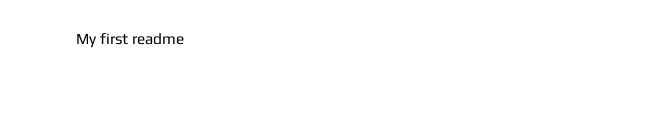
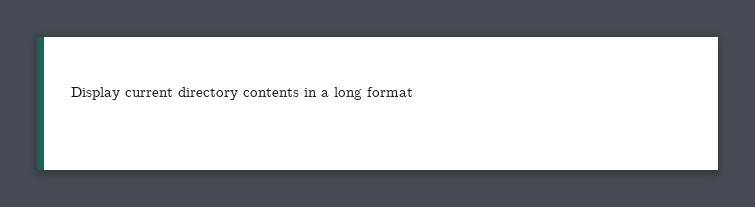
[76,33,185,48] My first readme -> [71,87,413,100] Display current directory contents in a long format

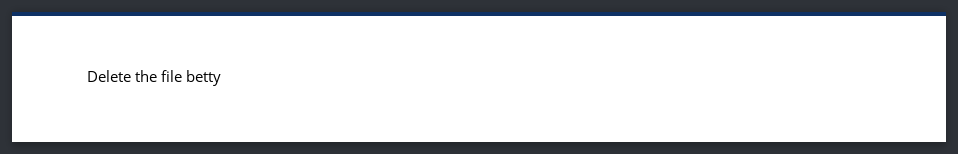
[71,87,413,100] Display current directory contents in a long format -> [87,70,222,86] Delete the file betty

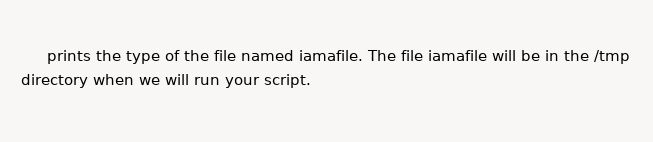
[87,70,222,86] Delete the file betty -> [46,50,630,64] [21,74,311,88] prints the type of the file named iamafile. The file iamafile will be in the /tmp directory when we will run your script.

